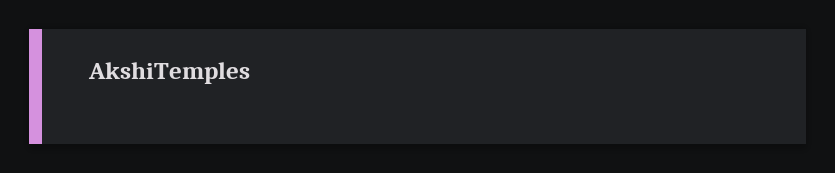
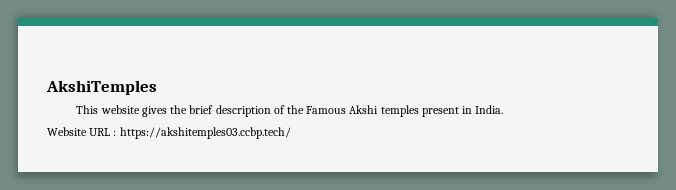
(250, 73) none -> [76,105,504,117] [47,127,291,139] // This website gives the brief description of the Famous Akshi temples present in India. // Website URL : https://akshitemples03.ccbp.tech/

